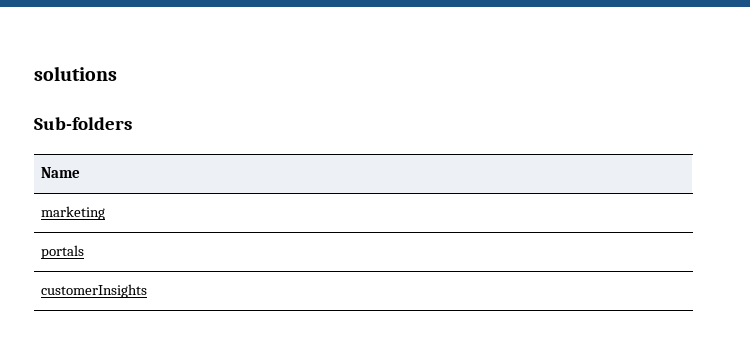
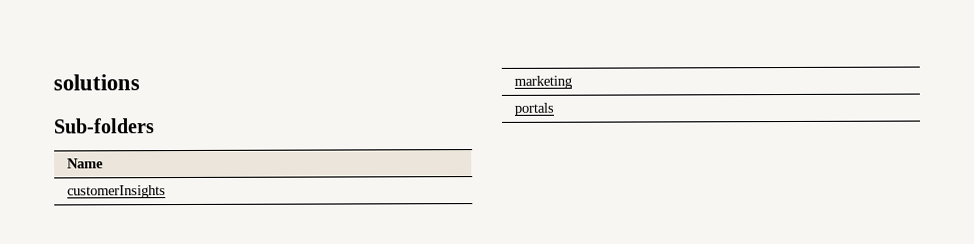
(81, 172) none -> [66,185,166,199] // customerInsights
[41,284,148,298] // customerInsights -> (554, 109) none

